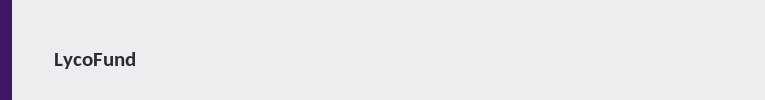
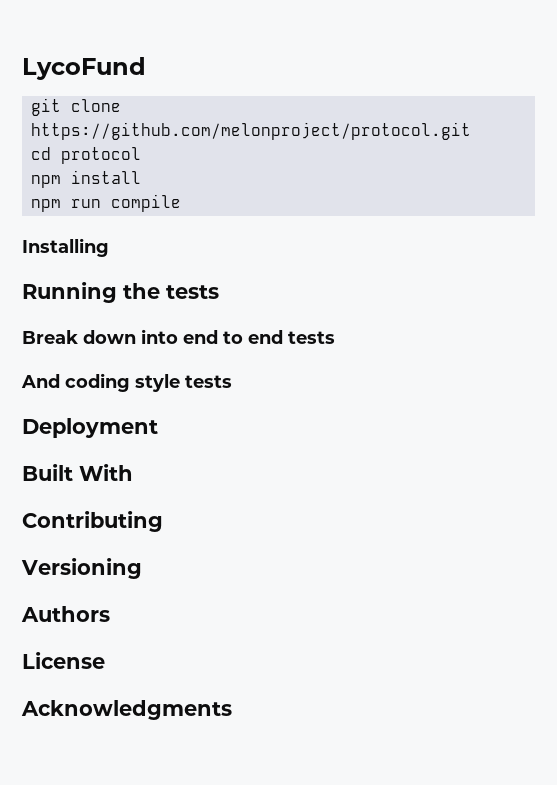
(136, 60) none -> [31,98,122,116] [31,122,472,140] [31,147,142,164] [31,170,142,188] [31,194,182,212] [22,238,109,257] [22,282,219,303] [22,329,335,344] [21,373,232,392] [22,418,158,438] [22,464,133,481] [22,511,163,532] [21,558,142,579] [21,606,110,622] [22,652,105,669] [21,700,232,720] // git clone https://github.com/melonproject/protocol.git // cd protocol // npm install // npm run compile // Installing // Running the tests // Break down into end to end tests // And coding style tests // Deployment // Built With // Contributing // Versioning // Authors // License // Acknowledgments

